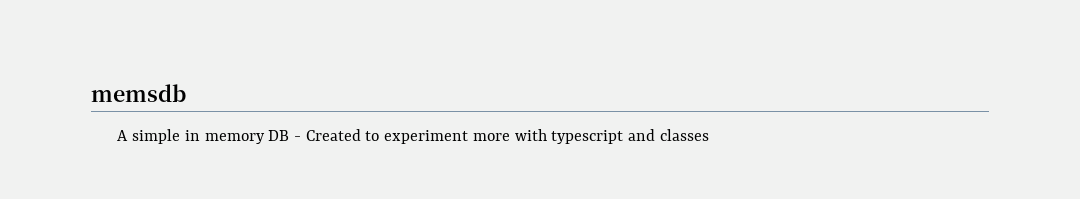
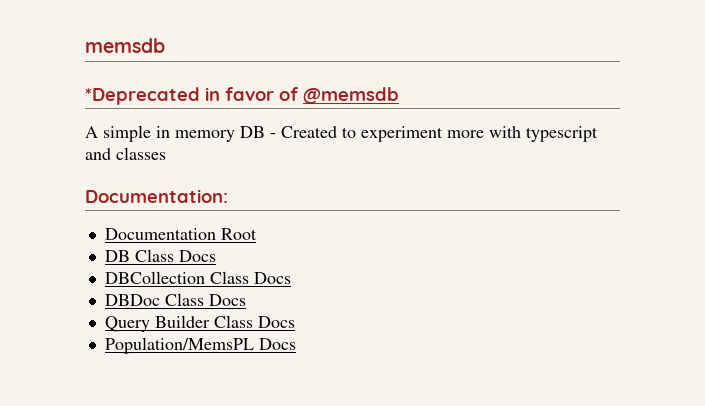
(186, 93) none -> [85,87,399,105] // *Deprecated in favor of @memsdb
(709, 135) none -> [85,189,228,203] [104,228,257,240] [104,249,216,262] [104,271,291,284] [104,293,246,306] [104,315,295,332] [104,337,296,354] // Documentation: // Documentation Root // DB Class Docs // DBCollection Class Docs // DBDoc Class Docs // Query Builder Class Docs // Population/MemsPL Docs

